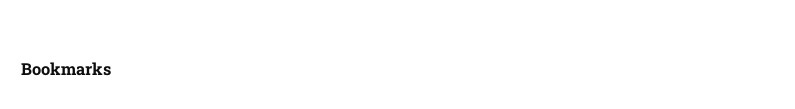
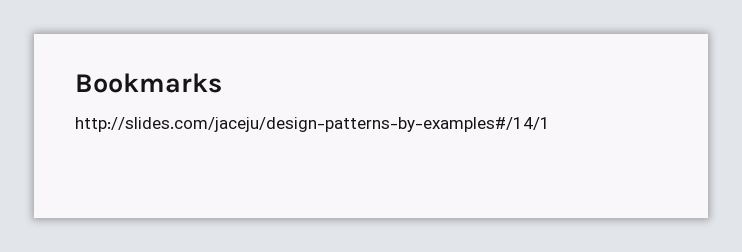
(111, 69) none -> [75,117,550,132] // http://slides.com/jaceju/design-patterns-by-examples#/14/1

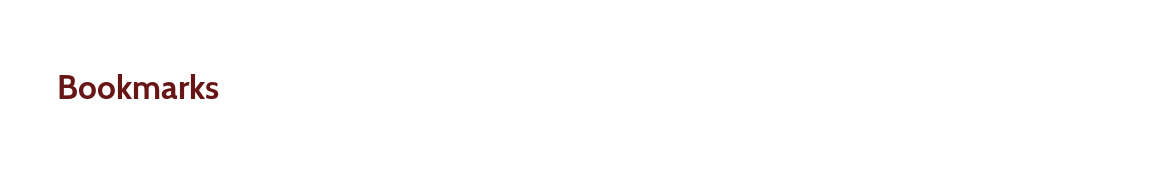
[75,117,550,132] // http://slides.com/jaceju/design-patterns-by-examples#/14/1 -> (219, 86) none

